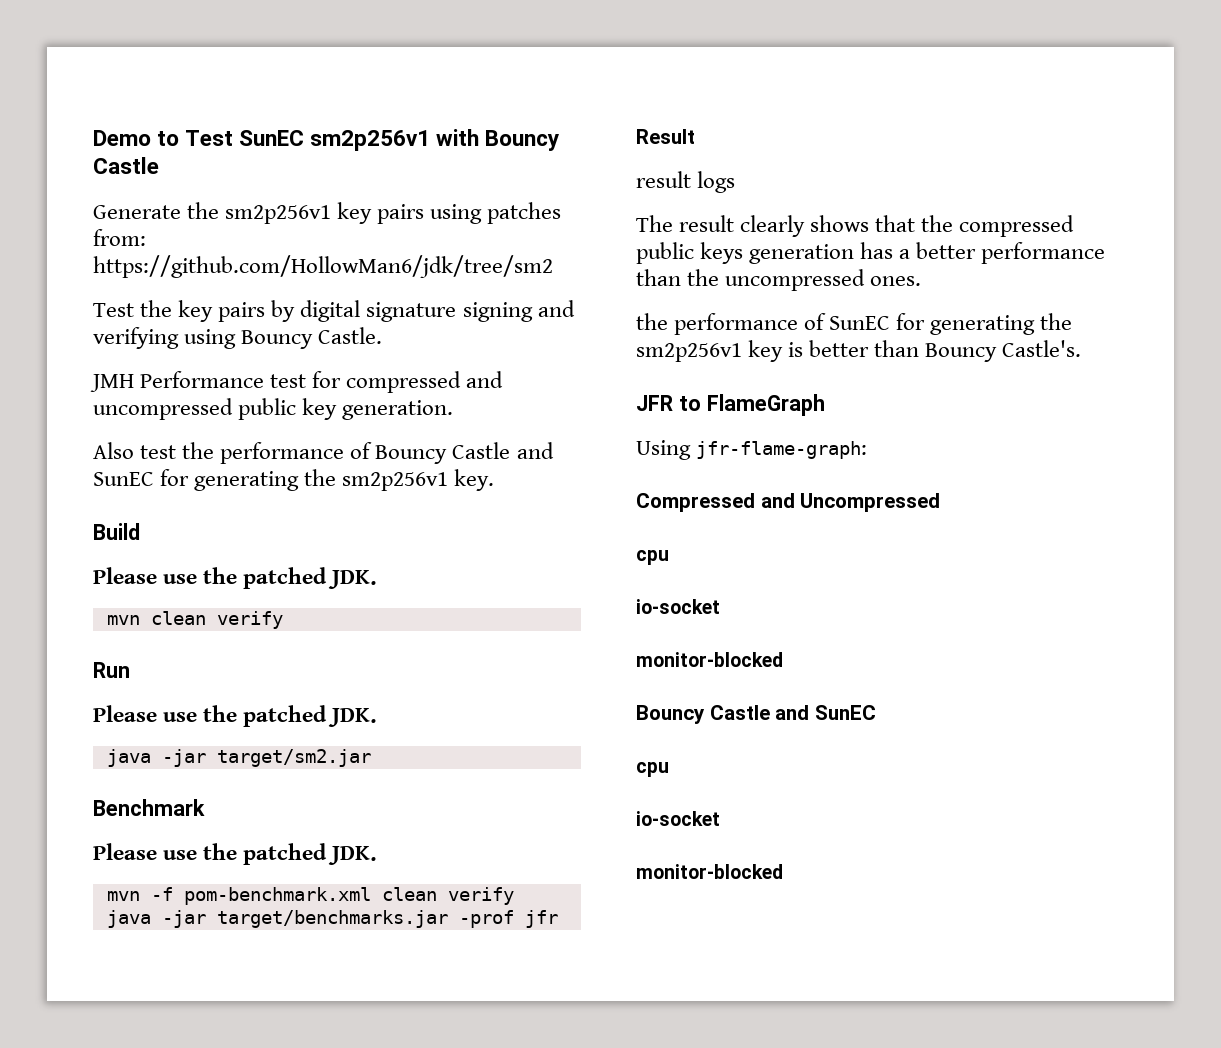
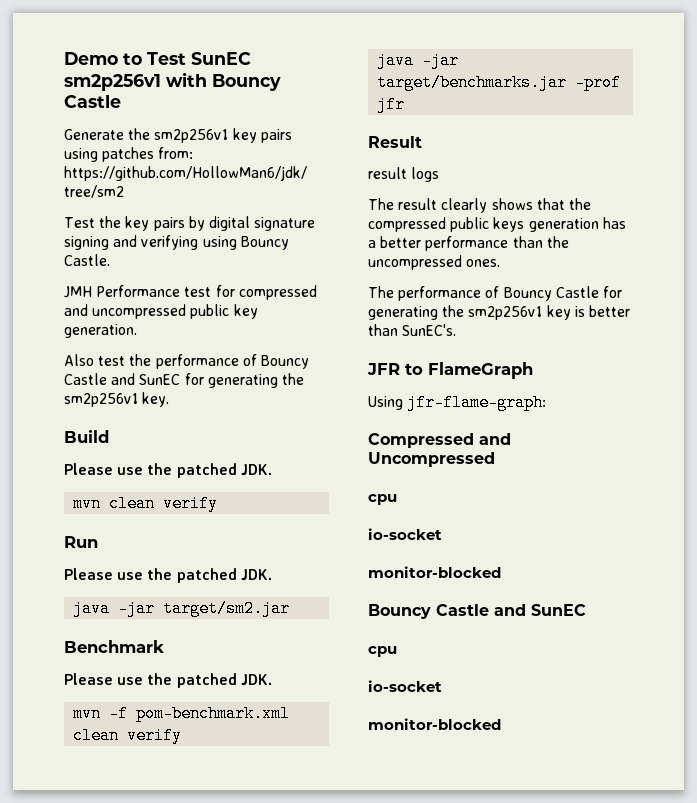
[636,313,891,335] the performance of SunEC -> [368,286,599,301] The performance of Bouncy Castle
[925,340,1082,362] Bouncy Castle's. -> [402,324,457,336] SunEC's.

